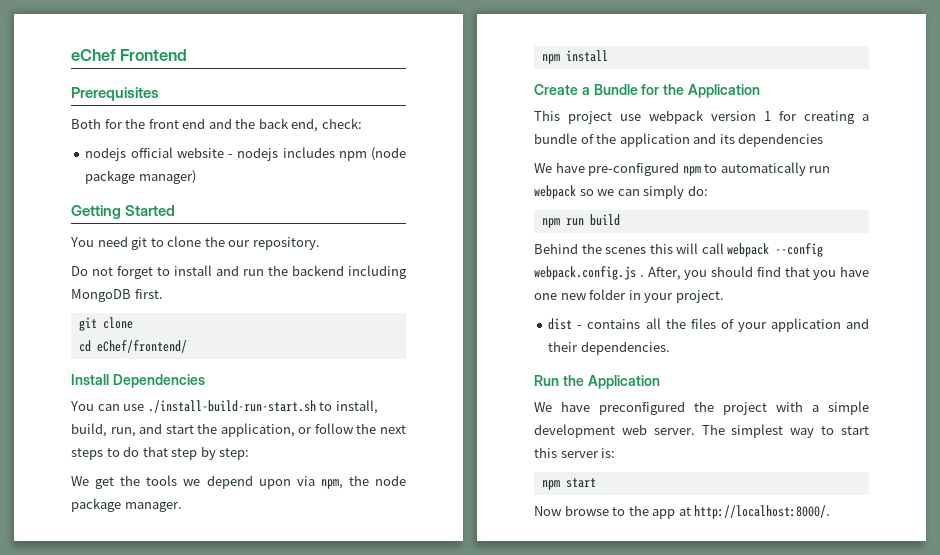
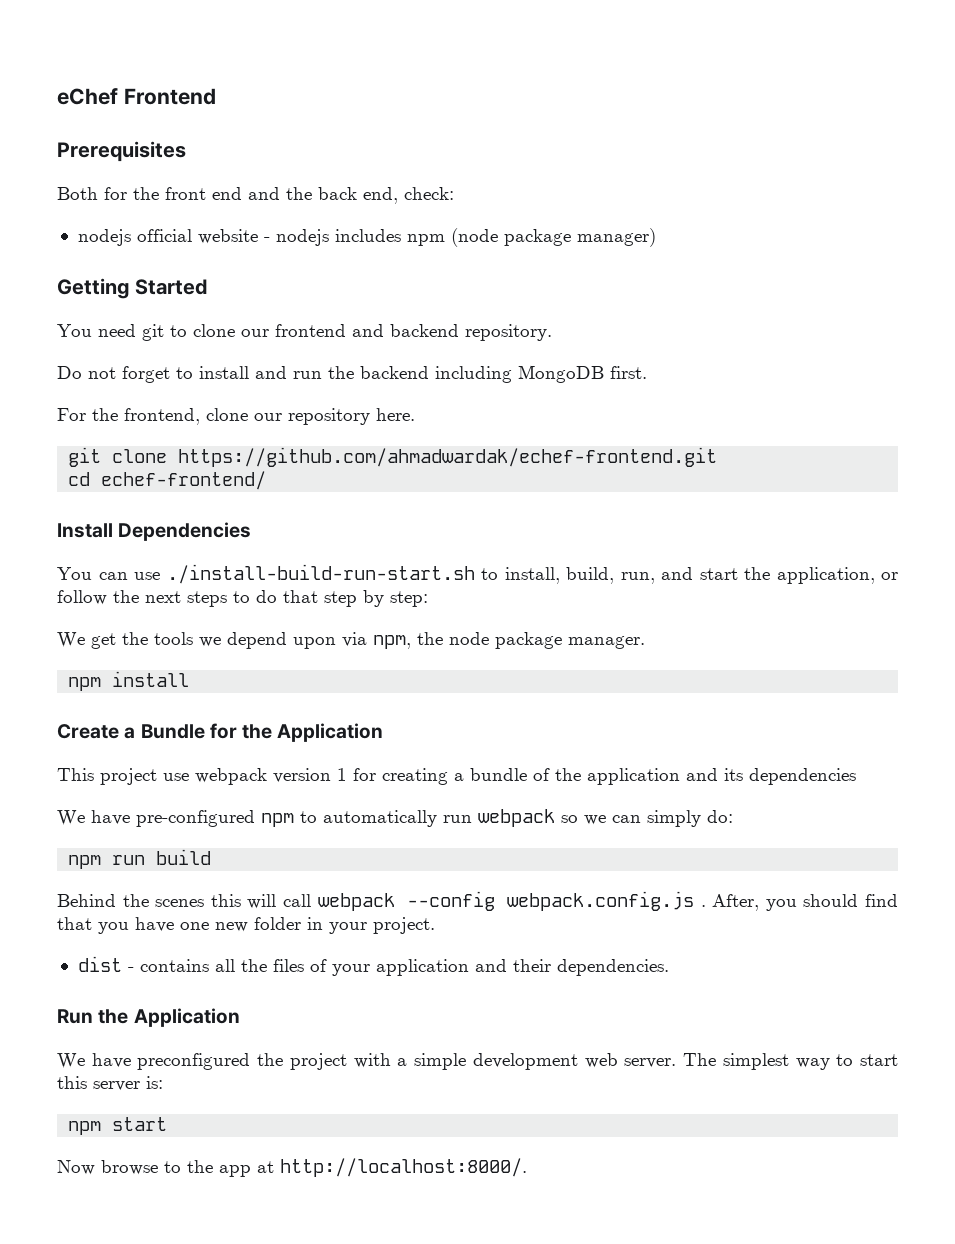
[204,236,251,247] the our -> [241,324,459,337] our frontend and backend
(163, 294) none -> [57,408,415,425] // For the frontend, clone our repository here.
(133, 323) none -> [178,447,718,467] https://github.com/ahmadwardak/echef-frontend.git
[96,340,187,353] eChef/frontend/ -> [101,471,267,490] echef-frontend/

